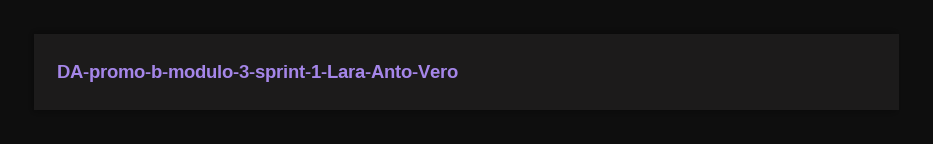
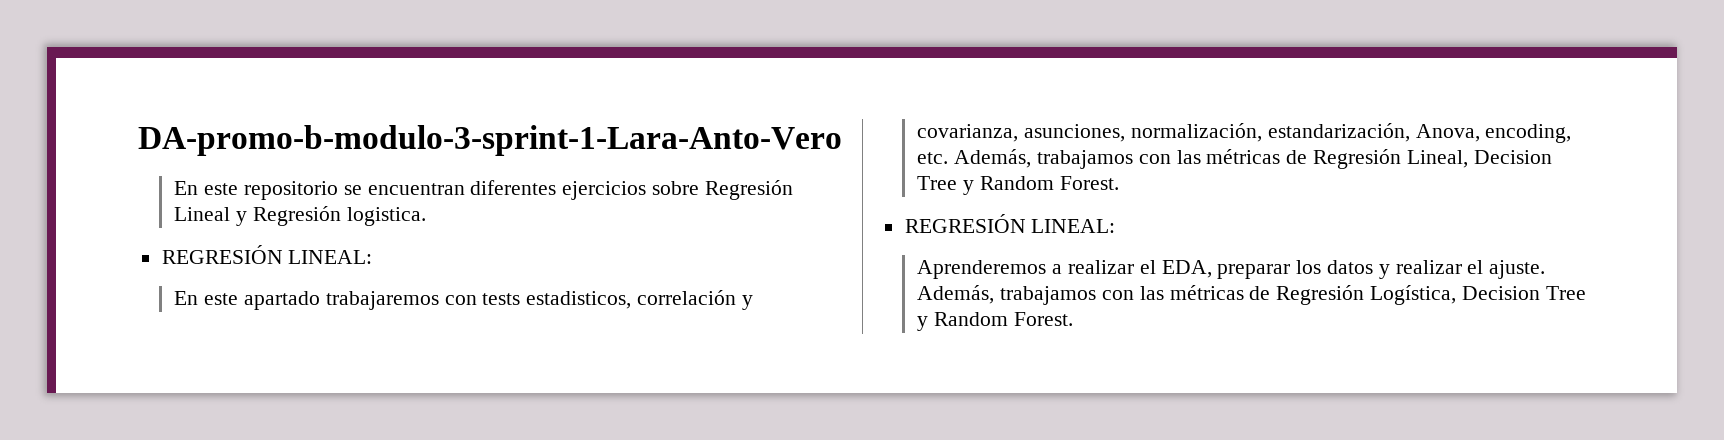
(458, 73) none -> [174,180,793,200] [174,206,426,226] [161,245,373,264] [174,290,753,310] [917,123,1572,143] [917,149,1552,169] [917,176,1119,195] [904,214,1116,233] [917,260,1546,279] [917,285,1586,305] [917,312,1073,331] // En este repositorio se encuentran diferentes ejercicios sobre Regresión Lineal y Regresión logistica. // REGRESIÓN LINEAL: // En este apartado trabajaremos con tests estadisticos, correlación y covarianza, asunciones, normalización, estandarización, Anova, encoding, etc. Además, trabajamos con las métricas de Regresión Lineal, Decision Tree y Random Forest. // REGRESIÓN LINEAL: // Aprenderemos a realizar el EDA, preparar los datos y realizar el ajuste. Además, trabajamos con las métricas de Regresión Logística, Decision Tree y Random Forest.

